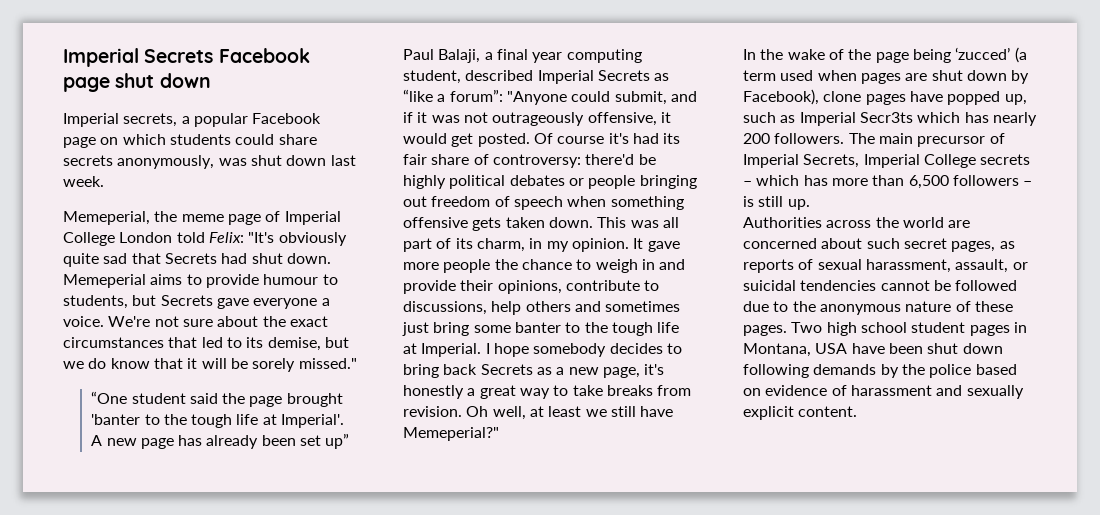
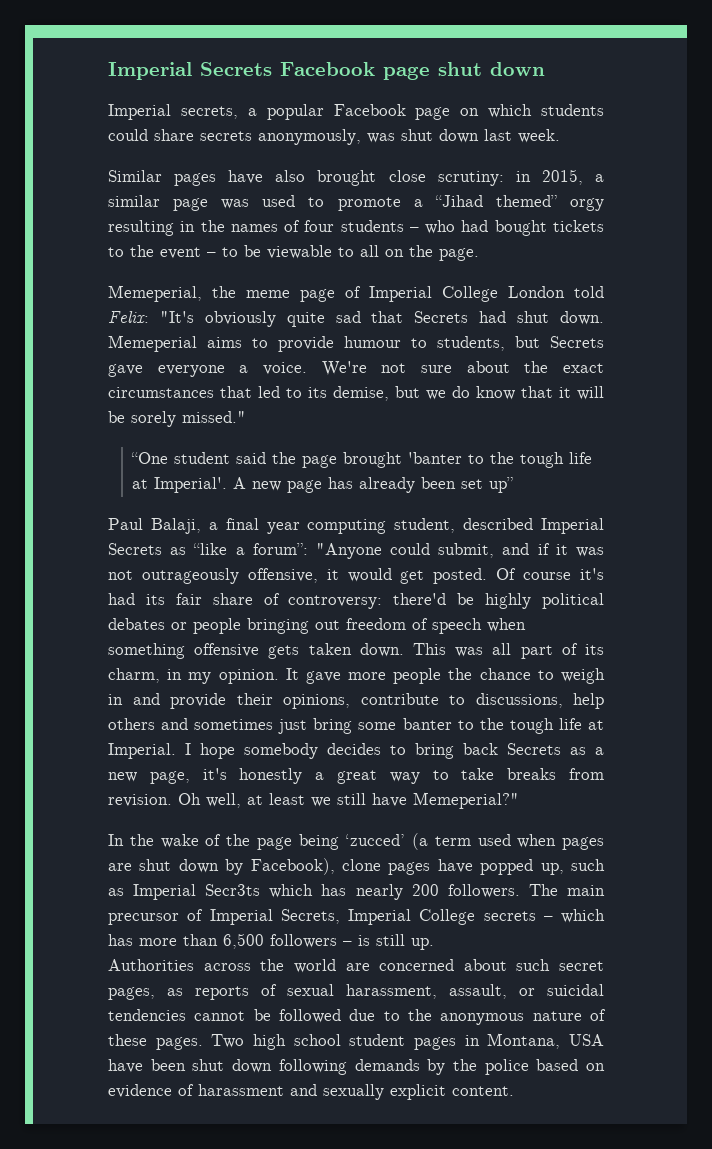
(104, 181) none -> [108,169,604,186] [108,195,604,211] [108,220,604,236] [108,245,479,261] // Similar pages have also brought close scrutiny: in 2015, a similar page was used to promote a “Jihad themed” orgy resulting in the names of four students – who had bought tickets to the event – to be viewable to all on the page.

